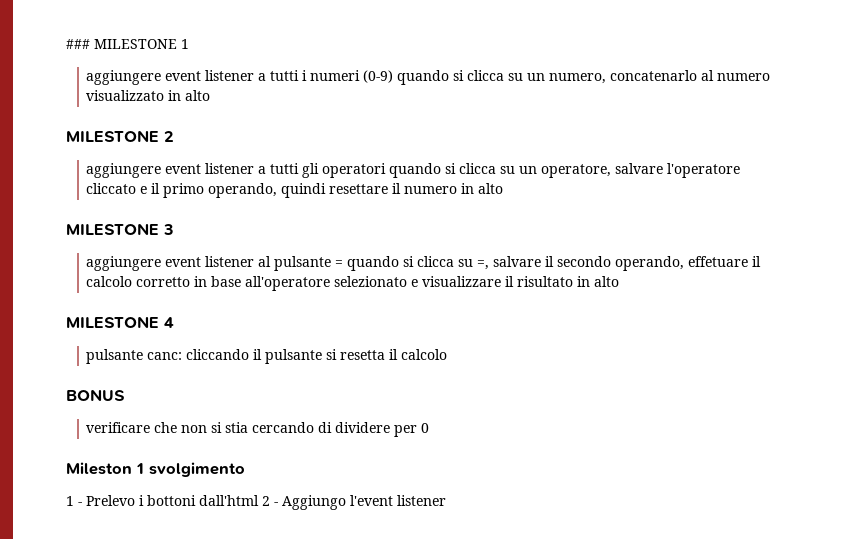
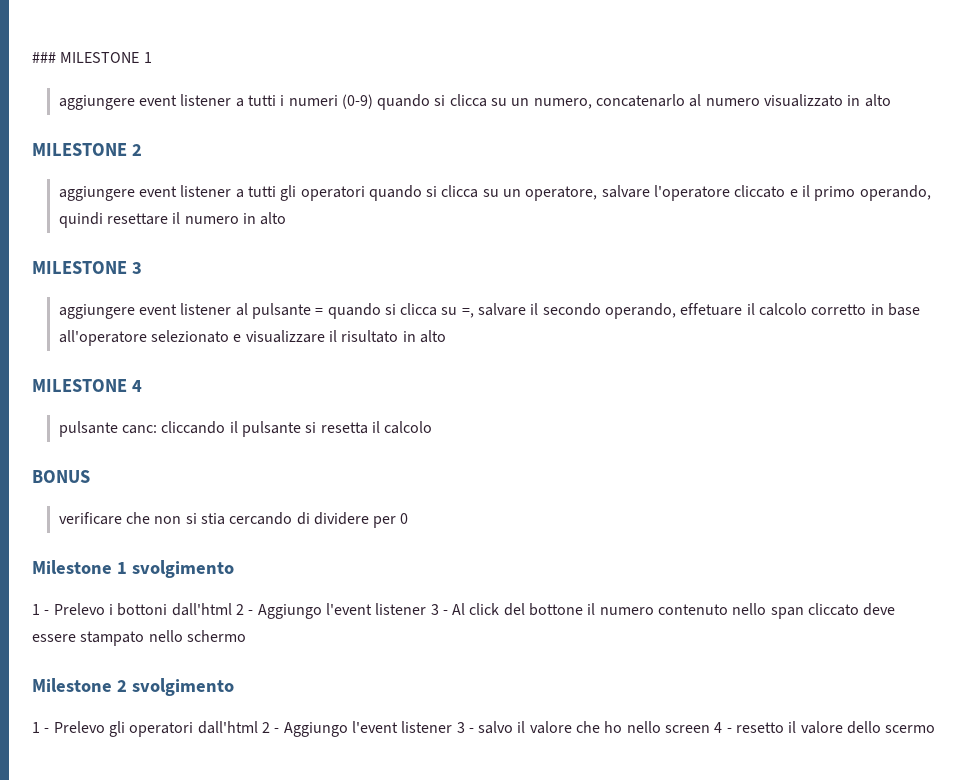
[66,462,132,475] Mileston -> [32,560,112,574] Milestone
(446, 500) none -> [430,603,896,619] [32,630,246,646] [32,678,234,696] [32,721,936,737] 3 - Al click del bottone il numero contenuto nello span cliccato deve essere stampato nello schermo // Milestone 2 svolgimento // 1 - Prelevo gli operatori dall'html 2 - Aggiungo l'event listener 3 - salvo il valore che ho nello screen 4 - resetto il valore dello scermo

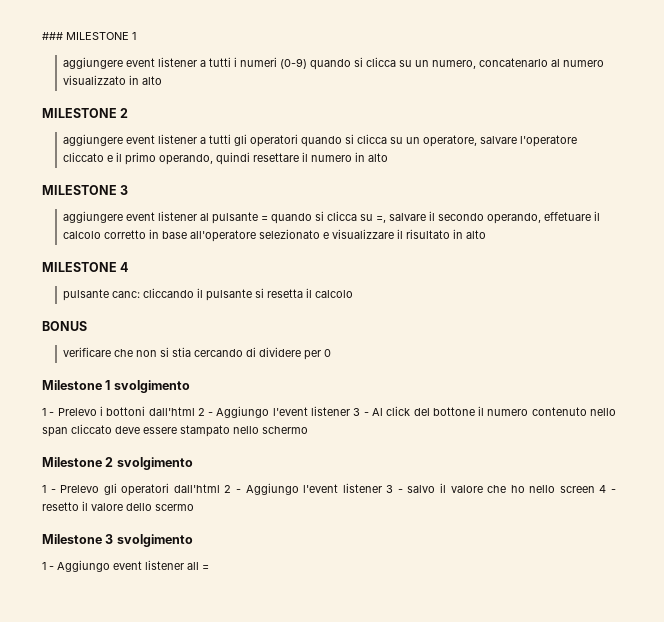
(936, 729) none -> [42,534,193,547] [42,560,209,572] // Milestone 3 svolgimento // 1 - Aggiungo event listener all =

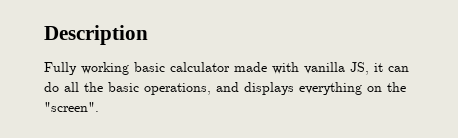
[42,32,136,40] [62,57,604,70] [62,75,162,85] [42,108,129,118] [62,134,577,147] [62,152,388,165] [42,185,129,195] [62,211,600,224] [62,229,486,242] [42,262,129,272] [62,288,353,301] [42,321,87,331] [62,347,331,360] [42,380,190,393] [42,406,617,418] [42,424,308,437] [42,457,193,470] [42,483,616,496] [42,501,194,511] [42,534,193,547] [42,560,209,572] ### MILESTONE 1 // aggiungere event listener a tutti i numeri (0-9) quando si clicca su un numero, concatenarlo al numero visualizzato in alto // MILESTONE 2 // aggiungere event listener a tutti gli operatori quando si clicca su un operatore, salvare l'operatore cliccato e il primo operando, quindi resettare il numero in alto // MILESTONE 3 // aggiungere event listener al pulsante = quando si clicca su =, salvare il secondo operando, effetuare il calcolo corretto in base all'operatore selezionato e visualizzare il risultato in alto // MILESTONE 4 // pulsante canc: cliccando il pulsante si resetta il calcolo // BONUS // verificare che non si stia cercando di dividere per 0 // Milestone 1 svolgimento // 1 - Prelevo i bottoni dall'html 2 - Aggiungo l'event listener 3 - Al click del bottone il numero contenuto nello span cliccato deve essere stampato nello schermo // Milestone 2 svolgimento // 1 - Prelevo gli operatori dall'html 2 - Aggiungo l'event listener 3 - salvo il valore che ho nello screen 4 - resetto il valore dello scermo // Milestone 3 svolgimento // 1 - Aggiungo event listener all = -> [44,25,148,45] [44,62,409,75] [44,82,406,95] [44,102,99,112] Description // Fully working basic calculator made with vanilla JS, it can do all the basic operations, and displays everything on the "screen".

